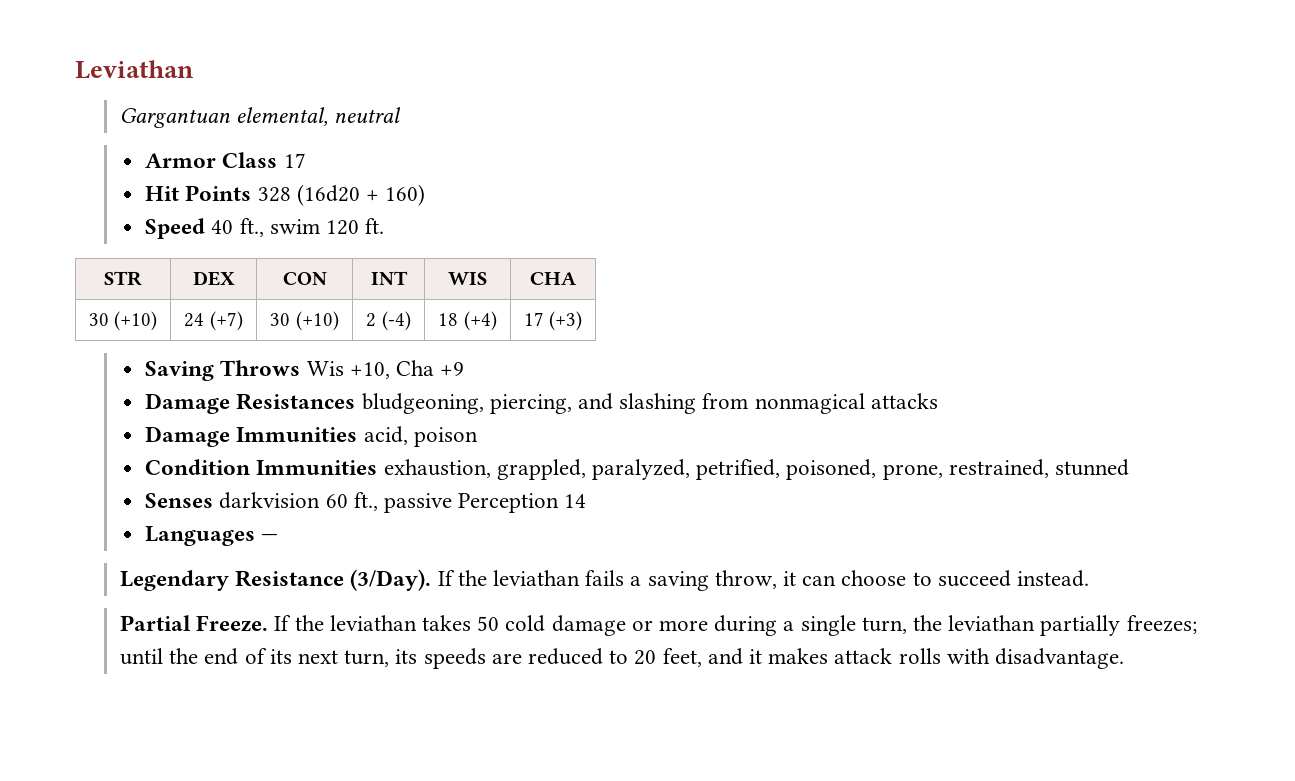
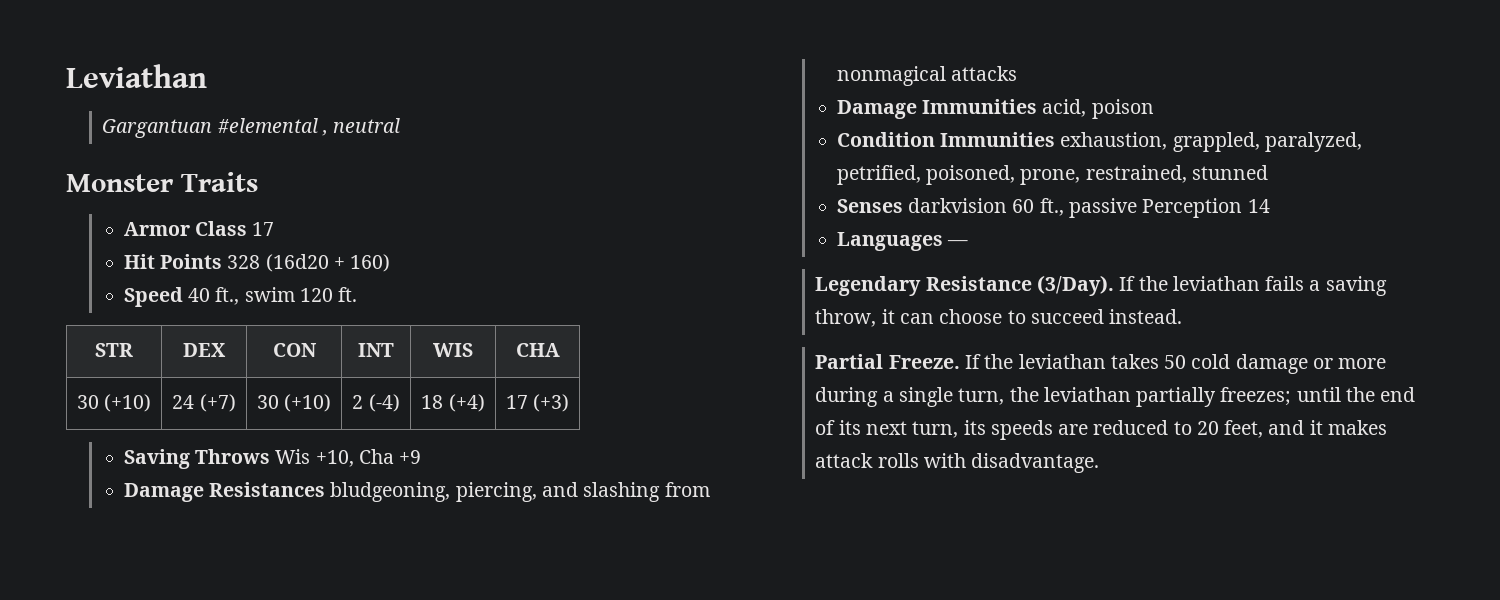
[236,107,329,126] elemental, -> [217,118,328,136] #elemental ,
(402, 115) none -> [66,172,258,192] // Monster Traits

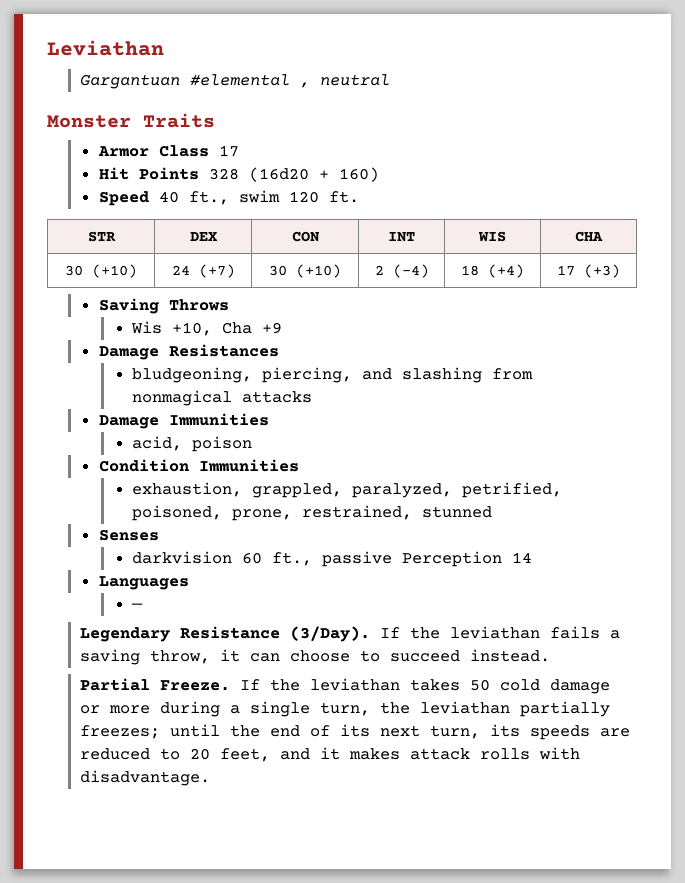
(271, 456) none -> (229, 305) //
(326, 489) none -> (279, 350) //
(1038, 106) none -> (269, 419) //
(1056, 139) none -> (299, 465) //
(903, 206) none -> (159, 535) //
(943, 241) none -> (189, 583) //

